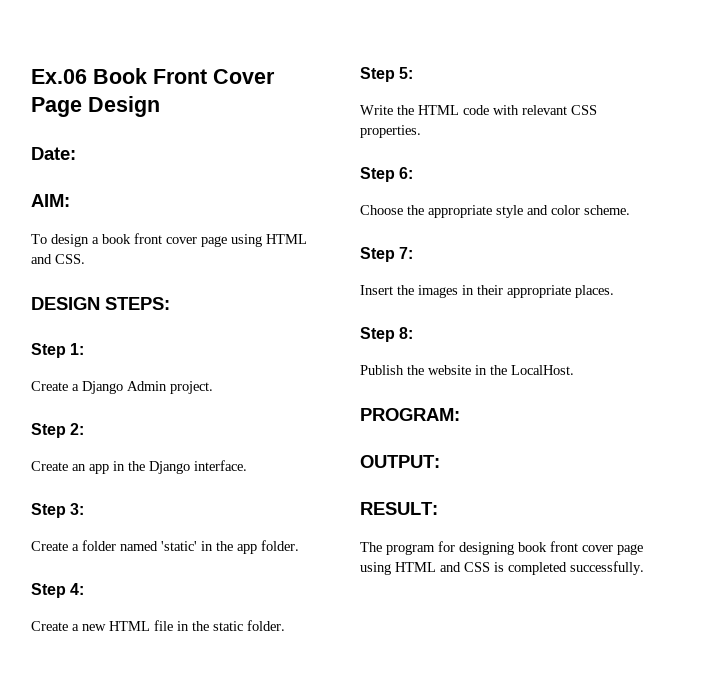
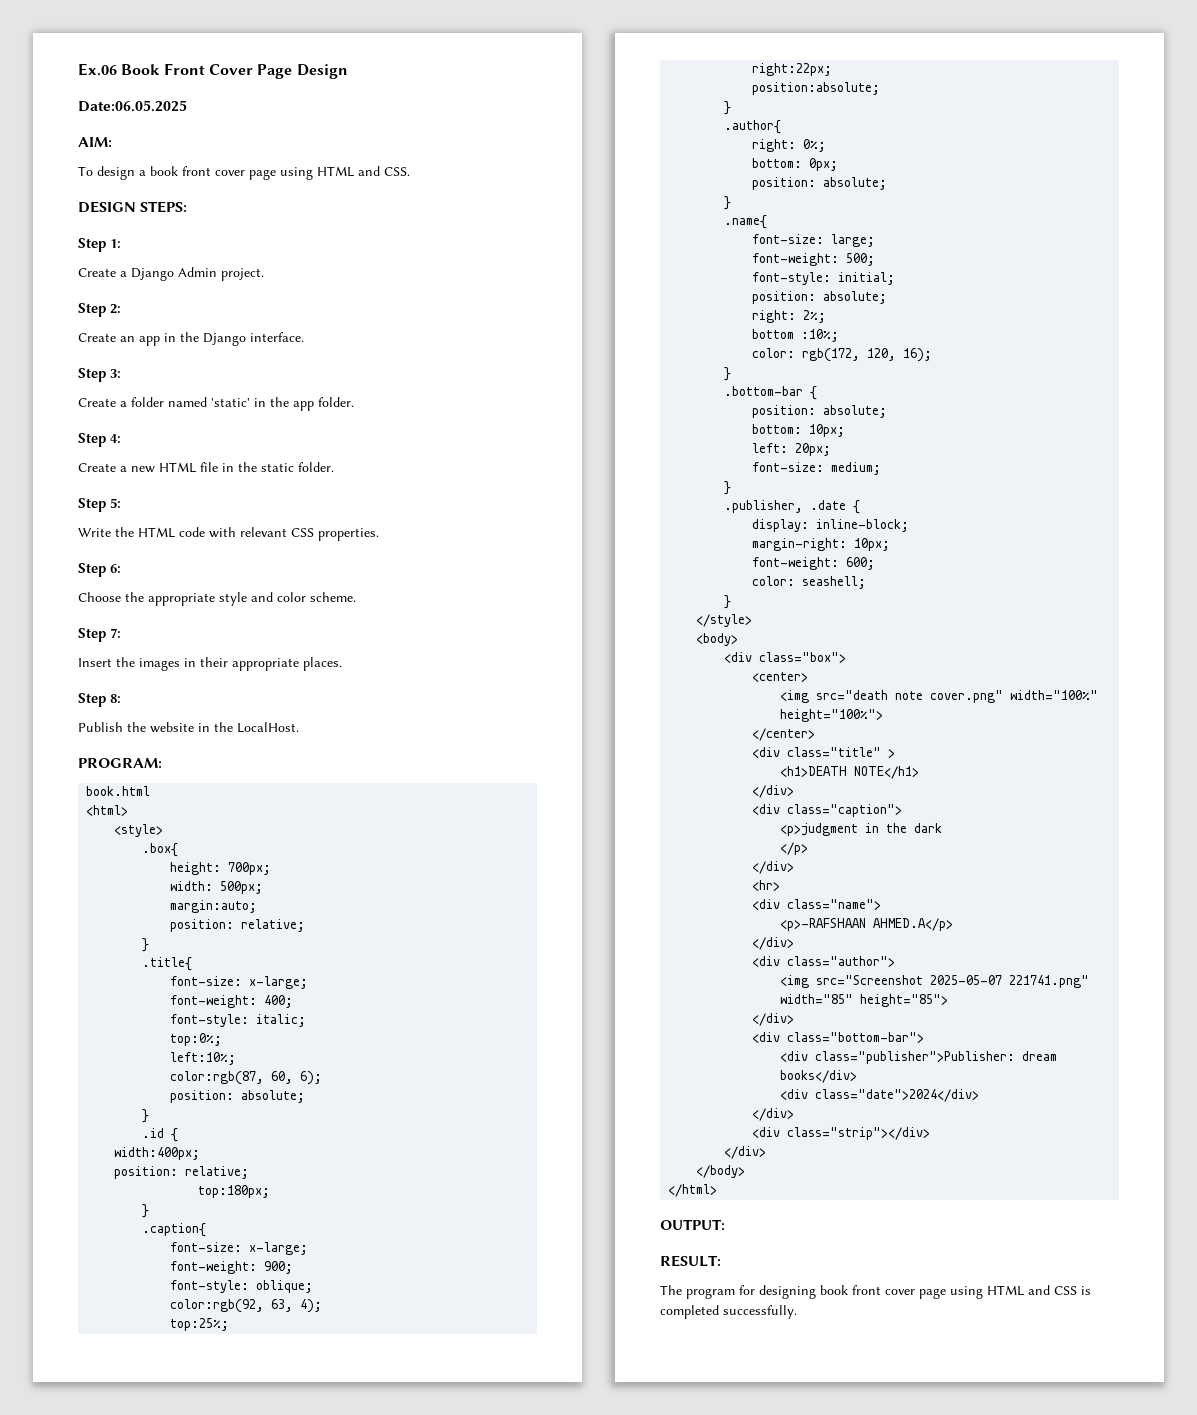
[31,147,76,160] Date: -> [78,100,187,112] Date:06.05.2025
(460, 414) none -> [86,786,151,796] [86,805,129,816] [114,824,164,837] [142,843,179,857] [170,862,272,875] [170,881,264,894] [170,900,258,913] [170,919,306,932] [142,938,150,952] [142,957,193,971] [170,976,309,989] [170,995,294,1008] [170,1014,307,1027] [170,1033,223,1046] [170,1052,237,1065] [170,1071,323,1085] [170,1090,306,1103] [142,1109,150,1123] [142,1128,179,1142] [114,1147,201,1160] [114,1166,250,1179] [198,1185,271,1198] [142,1204,150,1218] [142,1223,207,1237] [170,1242,309,1255] [170,1261,294,1274] [170,1280,314,1293] [170,1299,323,1313] [170,1318,230,1331] [752,63,833,76] [752,82,881,95] [724,101,732,115] [724,120,782,134] [752,139,827,152] [752,158,839,171] [752,177,888,190] [724,196,732,210] [724,215,768,229] [752,234,876,247] [752,253,876,266] [752,272,896,285] [752,291,888,304] [752,310,827,323] [752,329,840,342] [752,348,933,362] [724,367,732,381] [724,386,818,400] [752,405,888,418] [752,424,846,437] [752,443,832,456] [752,462,882,475] [724,481,732,495] [724,500,861,514] [752,519,910,532] [752,538,891,551] [752,557,876,570] [752,576,867,589] [724,595,732,609] [696,614,753,627] [696,633,739,646] [724,652,847,663] [752,672,809,682] [780,690,1099,703] [780,709,884,722] [752,728,816,741] [752,747,896,758] [780,766,920,779] [752,785,795,798] [752,804,903,817] [780,823,943,836] [780,842,809,855] [752,861,795,874] [752,880,781,891] [752,899,882,910] [780,918,954,931] [752,937,795,950] [752,956,896,967] [780,975,1090,988] [780,994,949,1007] [752,1013,795,1026] [752,1032,925,1043] [780,1051,1058,1064] [780,1070,858,1083] [780,1089,980,1102] [752,1108,795,1121] [752,1127,931,1140] [724,1146,767,1159] [696,1165,746,1178] [668,1184,718,1197] // book.html // <html> // <style> // .box{ // height: 700px; // width: 500px; // margin:auto; // position: relative; // } // .title{ // font-size: x-large; // font-weight: 400; // font-style: italic; // top:0%; // left:10%; // color:rgb(87, 60, 6); // position: absolute; // } // .id { // width:400px; // position: relative; // top:180px; // } // .caption{ // font-size: x-large; // font-weight: 900; // font-style: oblique; // color:rgb(92, 63, 4); // top:25%; // right:22px; // position:absolute; // } // .author{ // right: 0%; // bottom: 0px; // position: absolute; // } // .name{ // font-size: large; // font-weight: 500; // font-style: initial; // position: absolute; // right: 2%; // bottom :10%; // color: rgb(172, 120, 16); // } // .bottom-bar { // position: absolute; // bottom: 10px; // left: 20px; // font-size: medium; // } // .publisher, .date { // display: inline-block; // margin-right: 10px; // font-weight: 600; // color: seashell; // } // </style> // <body> // <div class="box"> // <center> // <img src="death note cover.png" width="100%" height="100%"> // </center> // <div class="title" > // <h1>DEATH NOTE</h1> // </div> // <div class="caption"> // <p>judgment in the dark // </p> // </div> // <hr> // <div class="name"> // <p>-RAFSHAAN AHMED.A</p> // </div> // <div class="author"> // <img src="Screenshot 2025-05-07 221741.png" width="85" height="85"> // </div> // <div class="bottom-bar"> // <div class="publisher">Publisher: dream books</div> // <div class="date">2024</div> // </div> // <div class="strip"></div> // </div> // </body> // </html>

